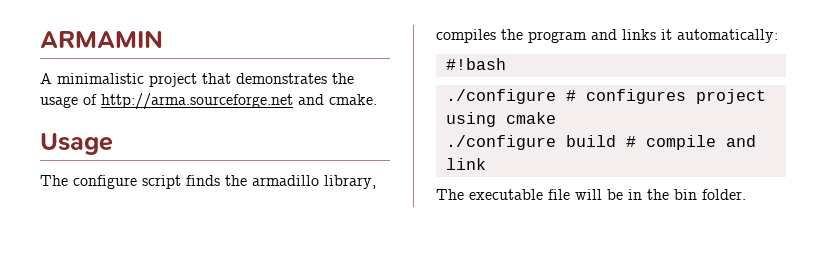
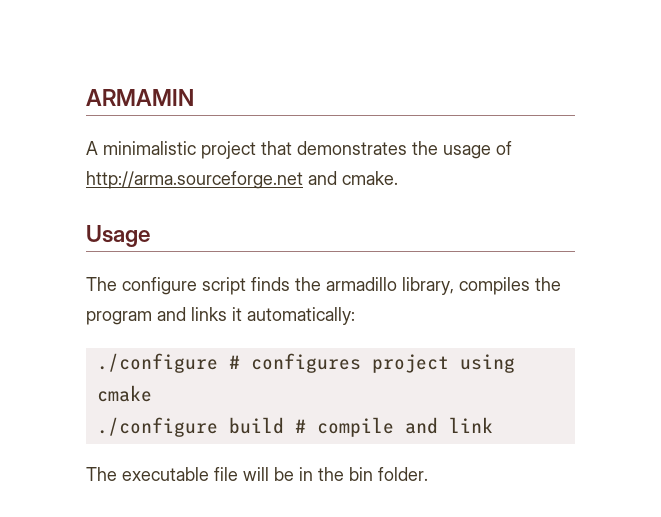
[445,58,506,70] // #!bash -> (355, 316) none

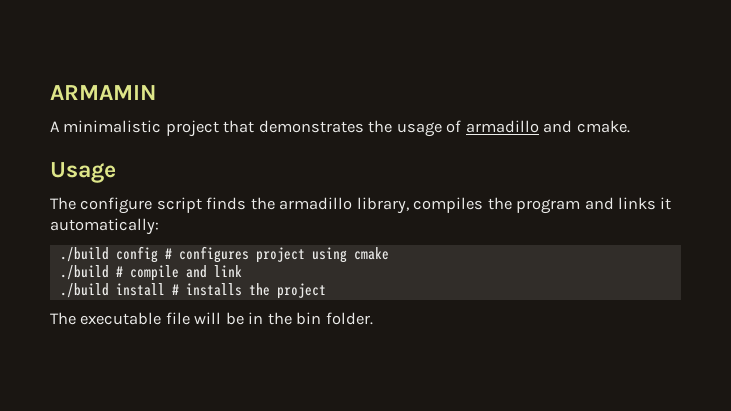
[86,171,303,189] http://arma.sourceforge.net -> [465,120,539,133] armadillo
[96,353,218,373] ./configure -> [59,246,158,263] ./build config
[96,417,284,437] ./configure build -> [59,265,109,280] ./build
(493, 425) none -> [59,283,326,299] // ./build install # installs the project

